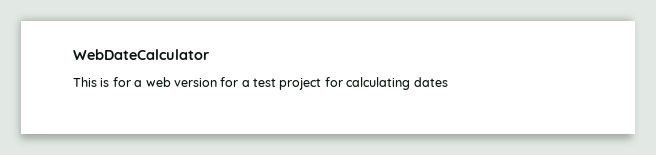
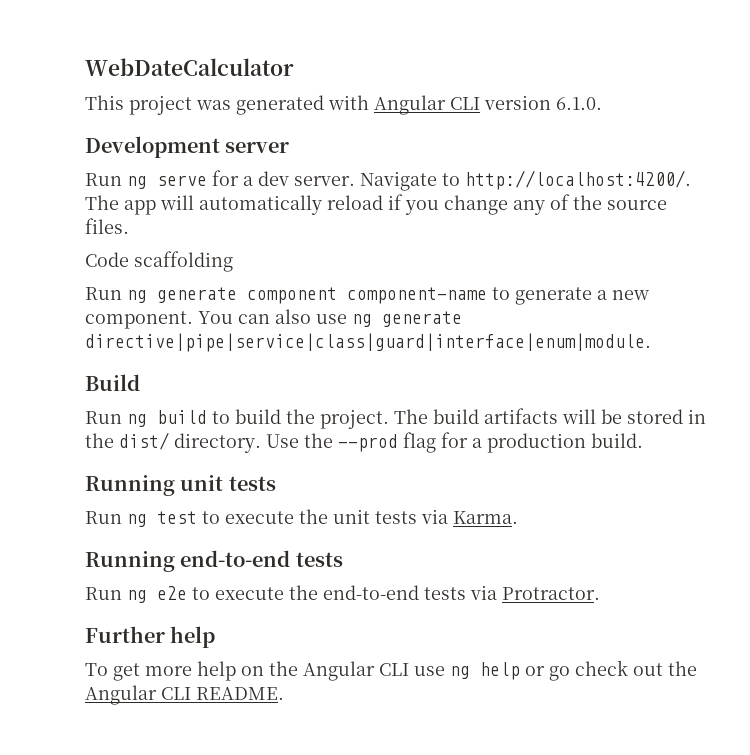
[100,77,448,90] is for a web version for a test project for calculating dates -> [129,95,602,115] [85,136,290,158] [85,170,691,191] [85,194,667,215] [85,218,129,234] [85,251,233,272] [85,287,649,305] [85,309,462,329] [85,333,651,352] [85,374,140,391] [85,408,706,429] [85,432,643,453] [85,475,276,496] [85,509,518,527] [85,550,343,572] [85,585,600,603] [85,626,216,648] [85,660,697,681] [85,685,284,705] project was generated with Angular CLI version 6.1.0. // Development server // Run ng serve for a dev server. Navigate to http://localhost:4200/. The app will automatically reload if you change any of the source files. // Code scaffolding // Run ng generate component component-name to generate a new component. You can also use ng generate directive|pipe|service|class|guard|interface|enum|module. // Build // Run ng build to build the project. The build artifacts will be stored in the dist/ directory. Use the --prod flag for a production build. // Running unit tests // Run ng test to execute the unit tests via Karma. // Running end-to-end tests // Run ng e2e to execute the end-to-end tests via Protractor. // Further help // To get more help on the Angular CLI use ng help or go check out the Angular CLI README.

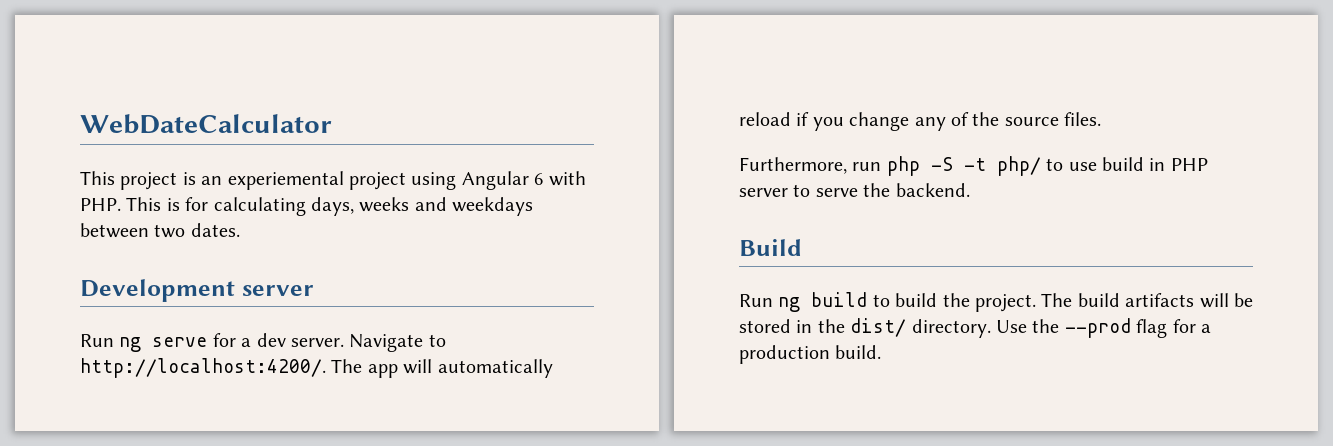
[196,95,602,115] was generated with Angular CLI version 6.1.0. -> [182,171,586,190] [80,197,534,216] [80,223,240,238] is an experiemental project using Angular 6 with PHP. This is for calculating days, weeks and weekdays between two dates.
[85,251,233,272] [85,287,649,305] [85,309,462,329] [85,333,651,352] Code scaffolding // Run ng generate component component-name to generate a new component. You can also use ng generate directive|pipe|service|class|guard|interface|enum|module. -> [739,156,1208,176] [739,183,970,197] Furthermore, run php -S -t php/ to use build in PHP server to serve the backend.
[85,475,276,496] [85,509,518,527] [85,550,343,572] [85,585,600,603] [85,626,216,648] [85,660,697,681] [85,685,284,705] // Running unit tests // Run ng test to execute the unit tests via Karma. // Running end-to-end tests // Run ng e2e to execute the end-to-end tests via Protractor. // Further help // To get more help on the Angular CLI use ng help or go check out the Angular CLI README. -> (882, 352) none

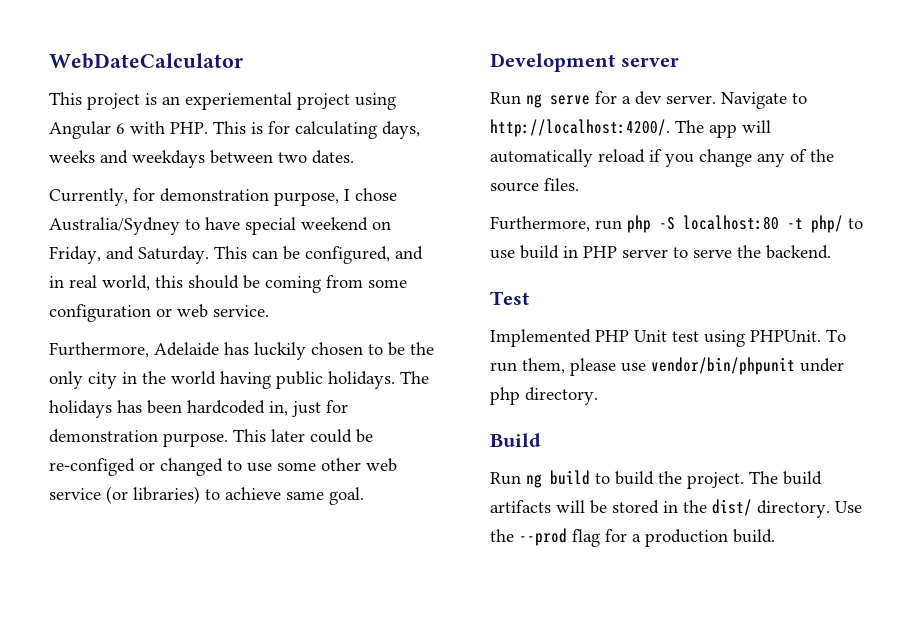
(240, 230) none -> [49,188,397,206] [49,217,391,235] [49,246,423,264] [49,275,407,293] [49,304,269,322] [49,342,434,360] [49,371,429,389] [49,400,348,418] [49,429,373,447] [49,458,397,476] [49,486,364,505] // Currently, for demonstration purpose, I chose Australia/Sydney to have special weekend on Friday, and Saturday. This can be configured, and in real world, this should be coming from some configuration or web service. // Furthermore, Adelaide has luckily chosen to be the only city in the world having public holidays. The holidays has been hardcoded in, just for demonstration purpose. This later could be re-configed or changed to use some other web service (or libraries) to achieve same goal.
(953, 164) none -> [683,215,779,230] localhost:80
(970, 190) none -> [490,291,529,305] [490,329,846,347] [490,357,844,376] [490,387,598,405] // Test // Implemented PHP Unit test using PHPUnit. To run them, please use vendor/bin/phpunit under php directory.

